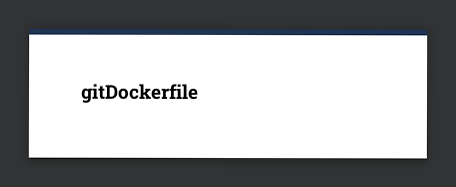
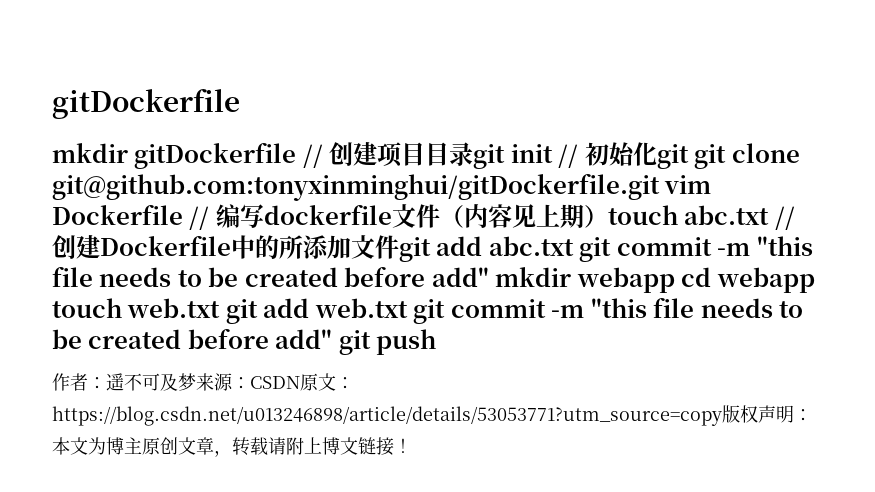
[80,83,199,104] gitDockerfile -> [52,89,240,119] [52,142,800,169] [52,173,712,201] [52,204,795,230] [52,235,813,262] [52,266,815,293] [52,297,804,324] [52,328,437,355] [52,373,354,391] [52,405,812,426] [52,437,412,457] gitDockerfile // mkdir gitDockerfile // 创建项目目录git init // 初始化git git clone git@github.com:tonyxinminghui/gitDockerfile.git vim Dockerfile // 编写dockerfile文件（内容见上期）touch abc.txt // 创建Dockerfile中的所添加文件git add abc.txt git commit -m "this file needs to be created before add" mkdir webapp cd webapp touch web.txt git add web.txt git commit -m "this file needs to be created before add" git push // 作者：遥不可及梦来源：CSDN原文：https://blog.csdn.net/u013246898/article/details/53053771?utm_source=copy版权声明：本文为博主原创文章，转载请附上博文链接！

